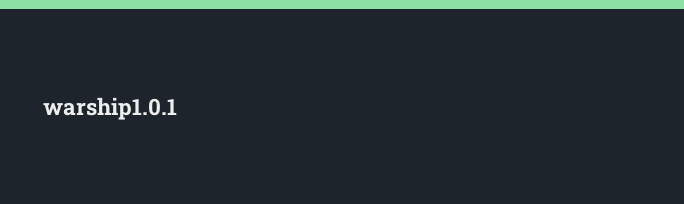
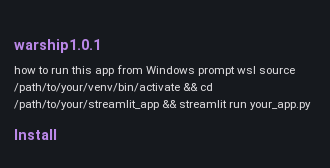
(177, 108) none -> [14,65,295,76] [14,83,214,93] [14,100,312,110] [14,129,57,140] // how to run this app from Windows prompt wsl source /path/to/your/venv/bin/activate && cd /path/to/your/streamlit_app && streamlit run your_app.py // Install

